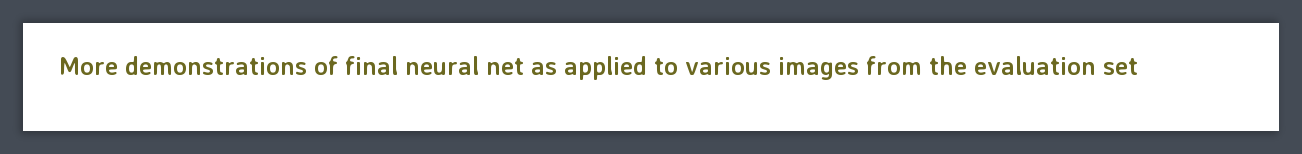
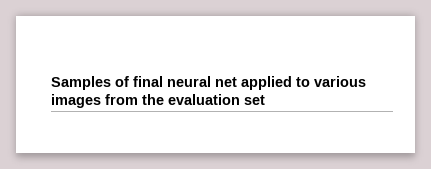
[59,56,307,75] More demonstrations -> [51,76,111,90] Samples
[531,62,557,75] as -> (237, 82) none

